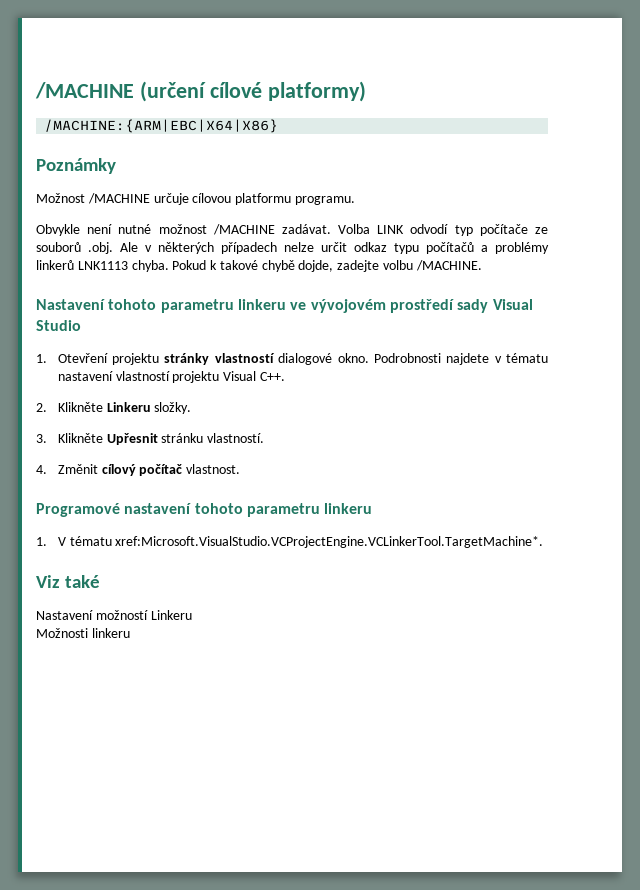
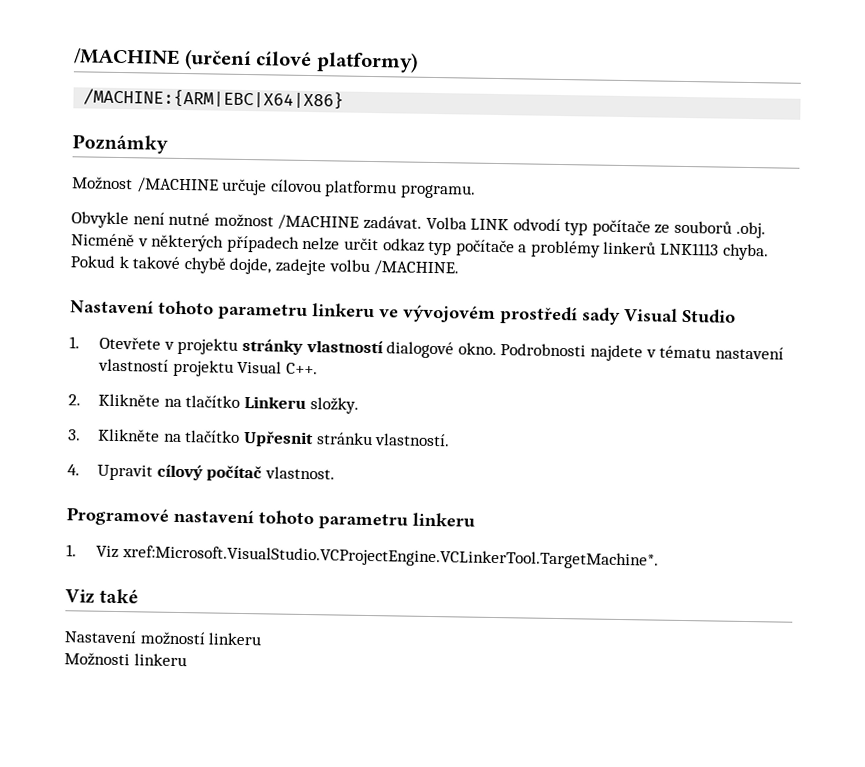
[120,242,138,252] Ale -> [71,233,135,247] Nicméně
[394,242,474,254] typu počítačů -> [428,239,515,257] typ počítače
[57,353,108,363] Otevření -> [99,336,175,350] Otevřete v
(103, 407) none -> [163,395,241,408] na tlačítko
(103, 438) none -> [163,430,241,443] na tlačítko
[57,464,98,474] Změnit -> [97,464,154,481] Upravit
[57,536,112,546] V tématu -> [96,545,120,559] Viz
[150,610,192,620] Linkeru -> [208,632,263,646] linkeru

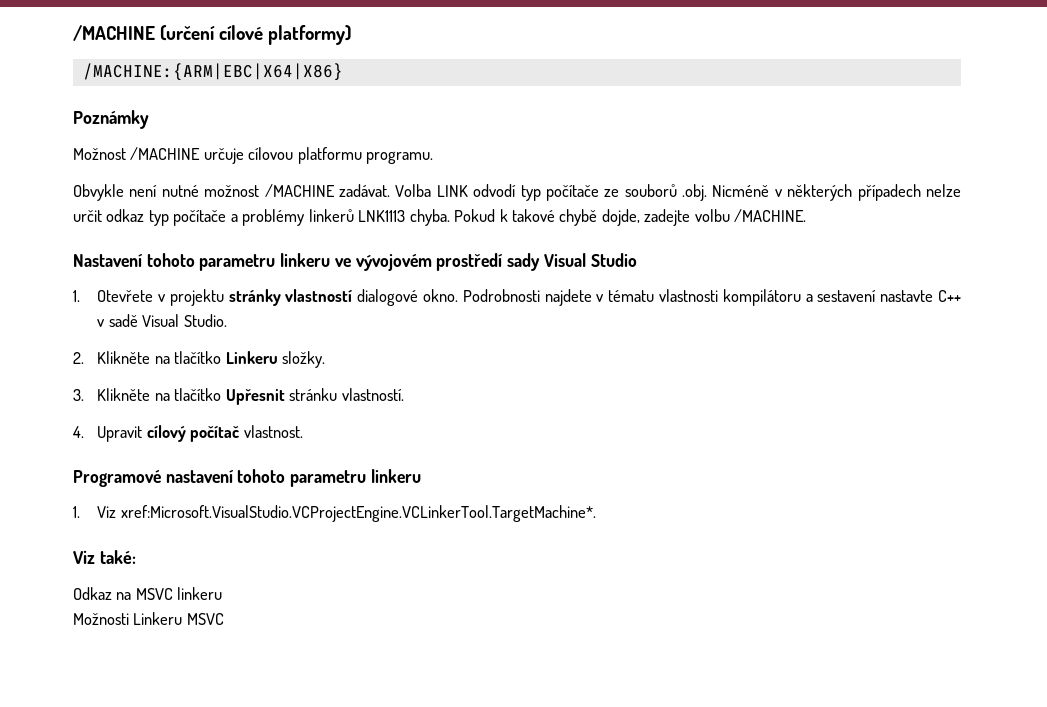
[714,346,784,360] [98,358,319,377] nastavení vlastností projektu Visual C++. -> [659,289,961,306] [97,314,227,327] vlastnosti kompilátoru a sestavení nastavte C++ v sadě Visual Studio.
[99,588,140,604] [64,630,206,646] také // Nastavení možností -> [99,550,136,564] [73,587,173,600] také: // Odkaz na MSVC
[133,653,187,667] linkeru -> [133,612,224,625] Linkeru MSVC

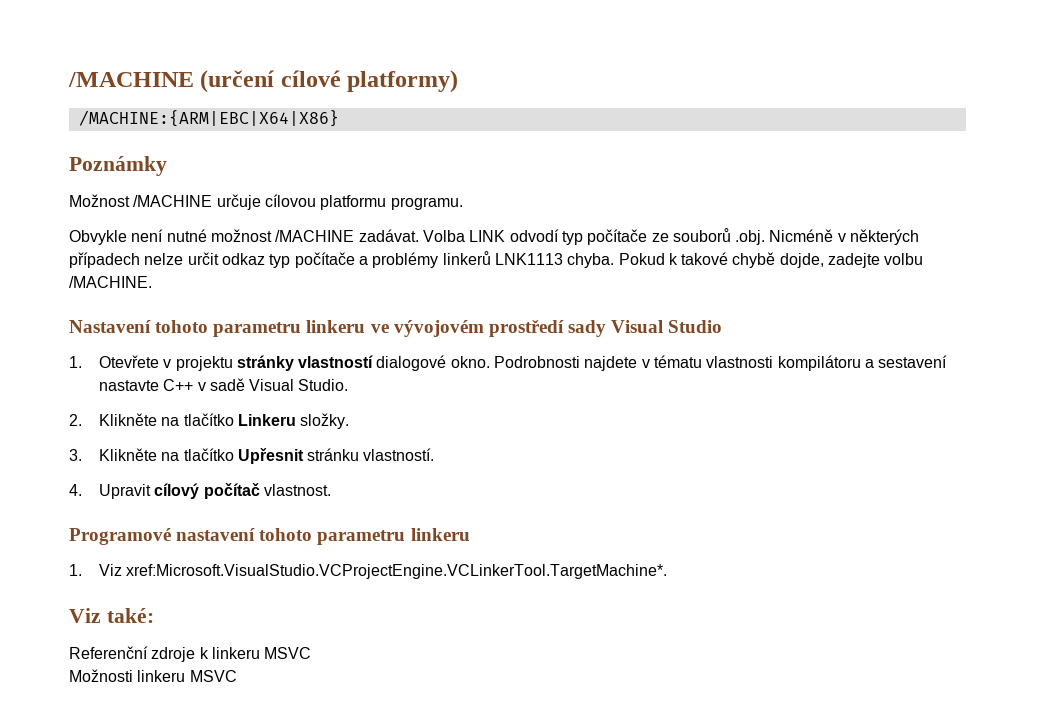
[73,587,223,600] Odkaz na MSVC linkeru -> [69,646,312,662] Referenční zdroje k linkeru MSVC
[133,612,183,625] Linkeru -> [137,670,186,682] linkeru

